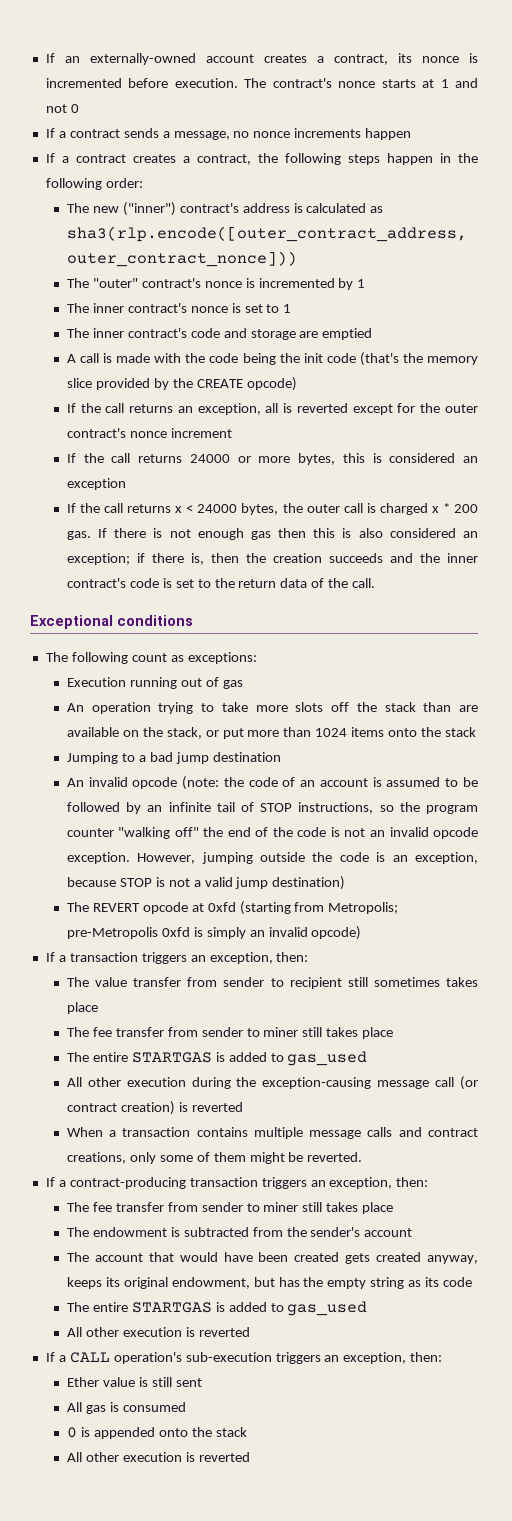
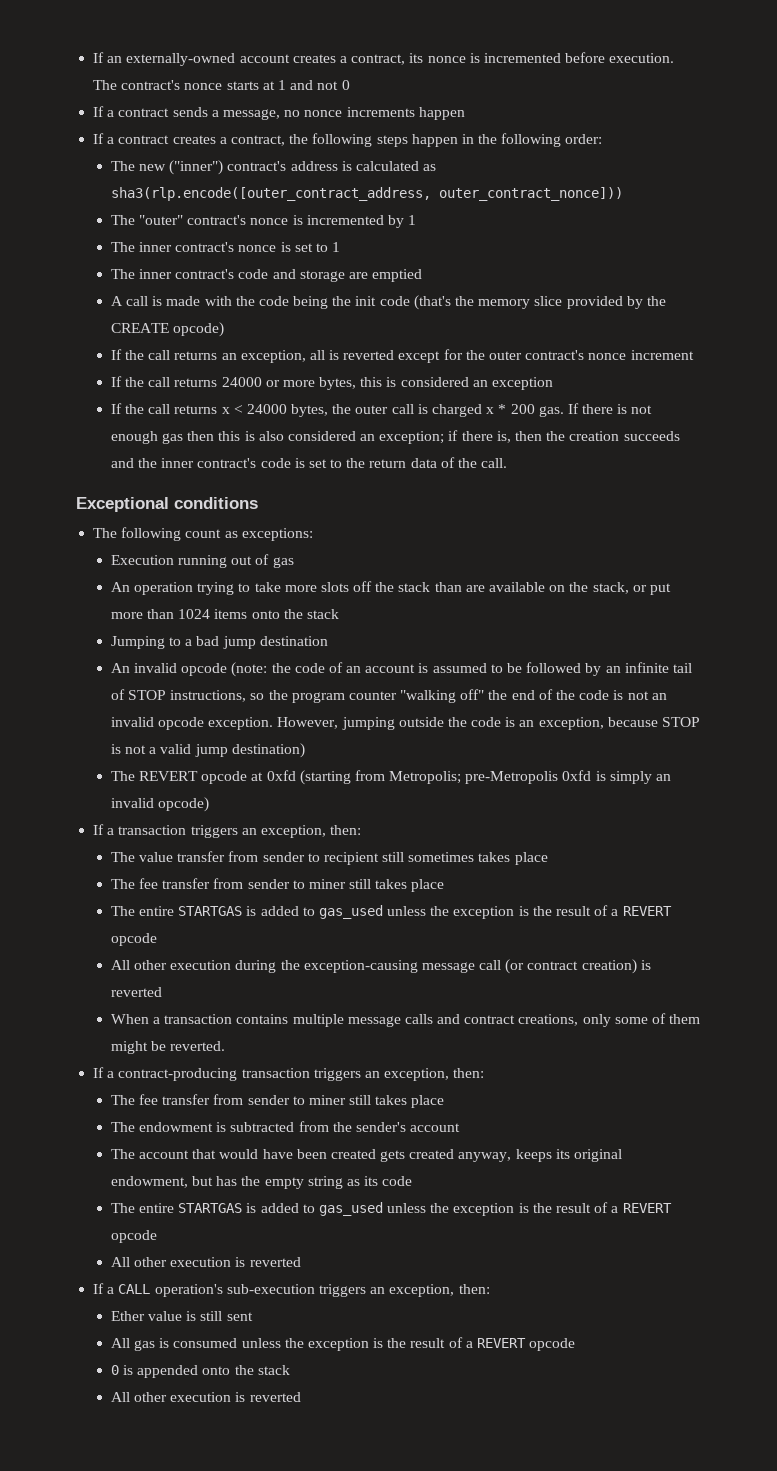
(368, 1058) none -> [387,905,672,919] [110,933,157,946] unless the exception is the result of a REVERT opcode
(368, 1308) none -> [387,1202,672,1216] [110,1230,157,1243] unless the exception is the result of a REVERT opcode
(186, 1407) none -> [241,1337,576,1351] unless the exception is the result of a REVERT opcode

